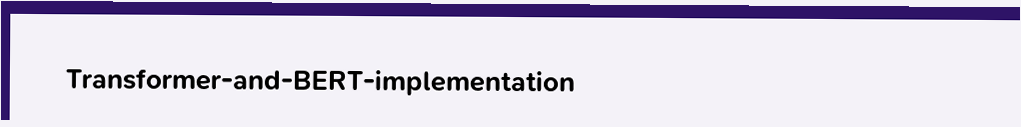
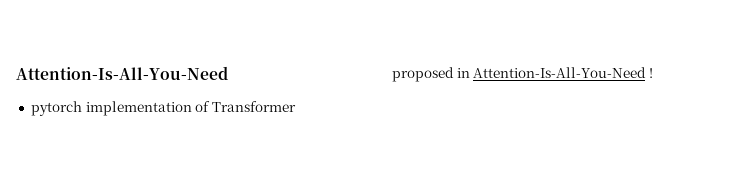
[65,68,575,97] Transformer-and-BERT-implementation -> [16,66,228,80] [30,101,296,116] [391,67,653,82] Attention-Is-All-You-Need // pytorch implementation of Transformer proposed in Attention-Is-All-You-Need !

